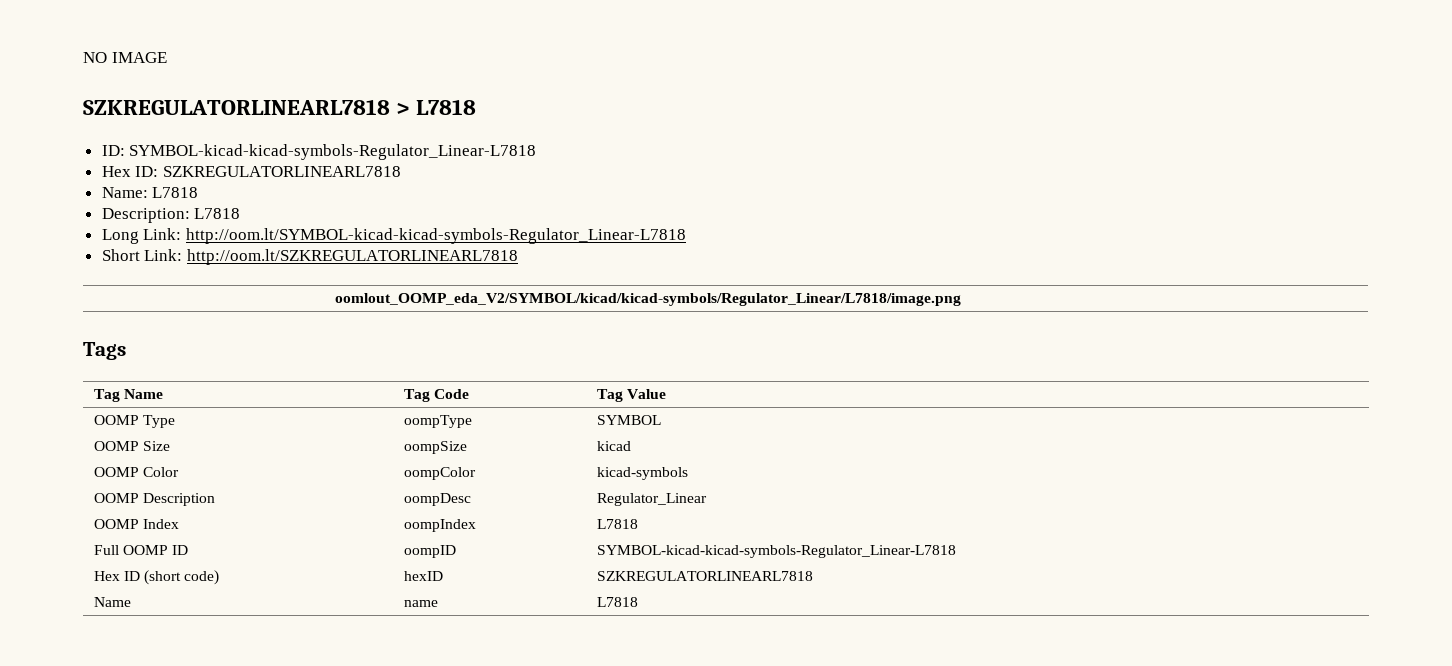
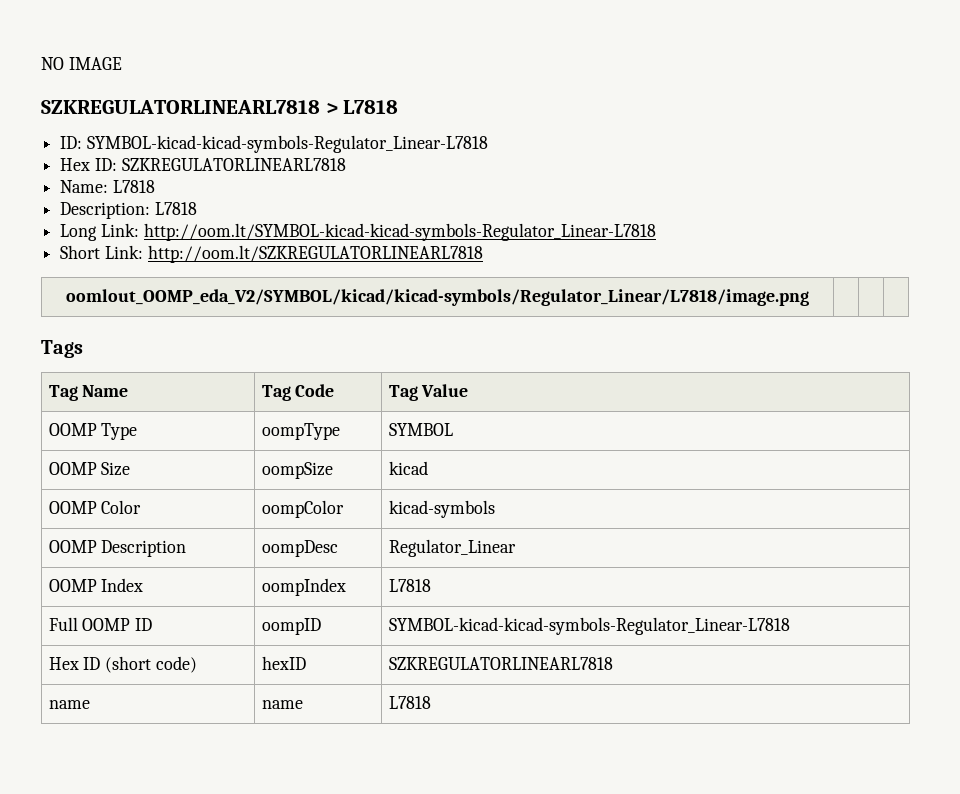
[93,597,131,607] Name -> [48,700,90,709] name

